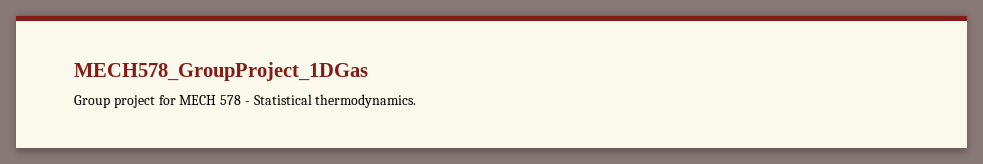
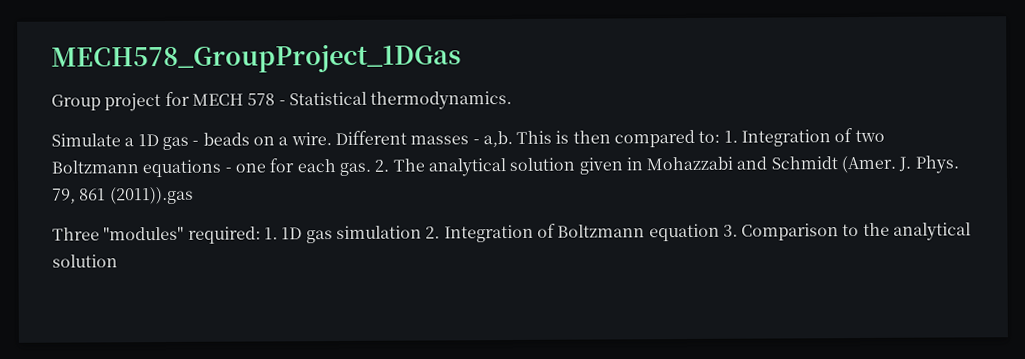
(417, 101) none -> [51,128,885,151] [51,155,959,178] [52,186,194,205] [52,222,972,244] [52,254,118,268] // Simulate a 1D gas - beads on a wire. Different masses - a,b. This is then compared to: 1. Integration of two Boltzmann equations - one for each gas. 2. The analytical solution given in Mohazzabi and Schmidt (Amer. J. Phys. 79, 861 (2011)).gas // Three "modules" required: 1. 1D gas simulation 2. Integration of Boltzmann equation 3. Comparison to the analytical solution

